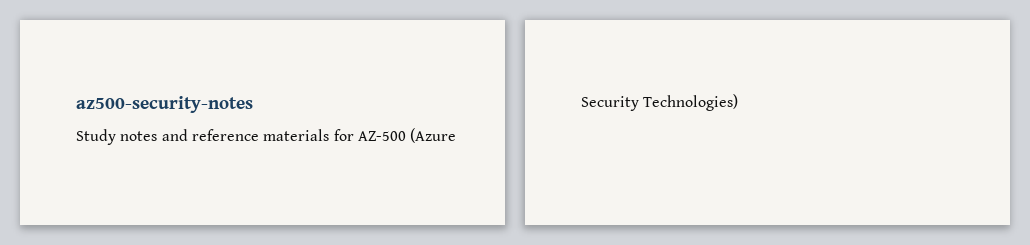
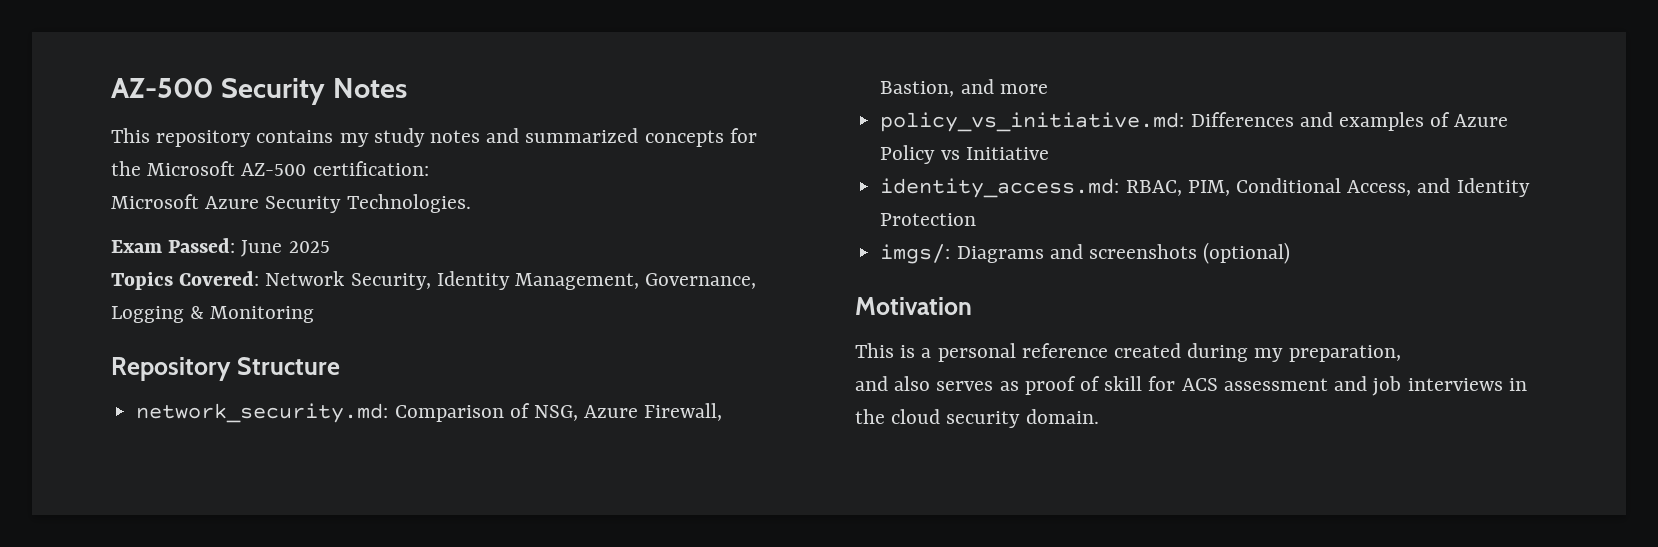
[76,96,253,113] [76,128,457,145] [581,94,739,111] az500-security-notes // Study notes and reference materials for AZ-500 (Azure Security Technologies) -> [111,78,407,105] [111,128,757,147] [111,161,429,176] [111,194,471,213] [111,238,330,257] [111,271,757,290] [111,306,315,323] [111,357,340,381] [136,403,723,423] [880,79,1048,97] [880,112,1509,132] [880,145,1049,164] [880,178,1530,198] [880,213,977,226] [880,242,1291,264] [855,297,972,315] [855,343,1401,362] [855,376,1527,396] [855,409,1099,428] AZ-500 Security Notes // This repository contains my study notes and summarized concepts for the Microsoft AZ-500 certification: // Microsoft Azure Security Technologies. // Exam Passed: June 2025 // Topics Covered: Network Security, Identity Management, Governance, Logging & Monitoring // Repository Structure // network_security.md: Comparison of NSG, Azure Firewall, Bastion, and more // policy_vs_initiative.md: Differences and examples of Azure Policy vs Initiative // identity_access.md: RBAC, PIM, Conditional Access, and Identity Protection // imgs/: Diagrams and screenshots (optional) // Motivation // This is a personal reference created during my preparation, // and also serves as proof of skill for ACS assessment and job interviews in the cloud security domain.

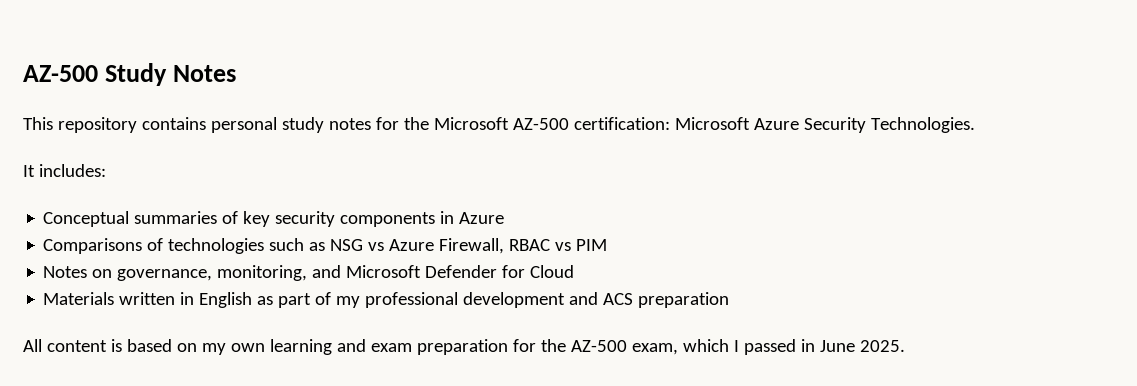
[111,78,325,105] AZ-500 Security -> [23,63,168,86] AZ-500 Study
[339,133,369,147] my -> [210,117,277,133] personal
[486,128,724,147] and summarized concepts -> (371, 124) none
(429, 168) // -> (670, 123) none
[111,238,330,257] [111,271,757,290] [111,306,315,323] [111,357,340,381] [136,403,723,423] [880,79,1048,97] [880,112,1509,132] [880,145,1049,164] [880,178,1530,198] [880,213,977,226] [880,242,1291,264] [855,297,972,315] [855,343,1401,362] [855,376,1527,396] [855,409,1099,428] Exam Passed: June 2025 // Topics Covered: Network Security, Identity Management, Governance, Logging & Monitoring // Repository Structure // network_security.md: Comparison of NSG, Azure Firewall, Bastion, and more // policy_vs_initiative.md: Differences and examples of Azure Policy vs Initiative // identity_access.md: RBAC, PIM, Conditional Access, and Identity Protection // imgs/: Diagrams and screenshots (optional) // Motivation // This is a personal reference created during my preparation, // and also serves as proof of skill for ACS assessment and job interviews in the cloud security domain. -> [23,164,106,177] [43,211,505,227] [43,238,608,254] [43,265,575,281] [43,292,730,308] [23,339,905,355] It includes: // Conceptual summaries of key security components in Azure // Comparisons of technologies such as NSG vs Azure Firewall, RBAC vs PIM // Notes on governance, monitoring, and Microsoft Defender for Cloud // Materials written in English as part of my professional development and ACS preparation // All content is based on my own learning and exam preparation for the AZ-500 exam, which I passed in June 2025.

